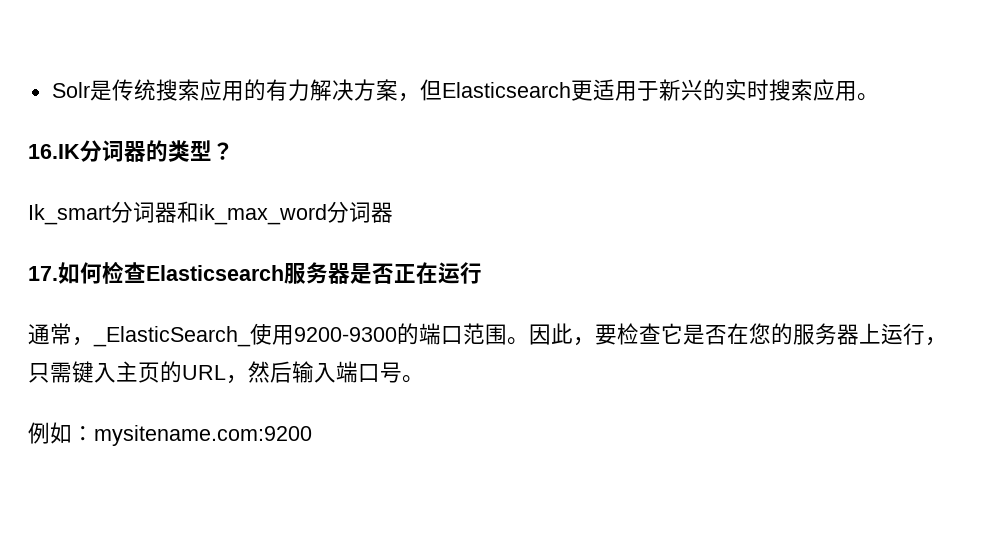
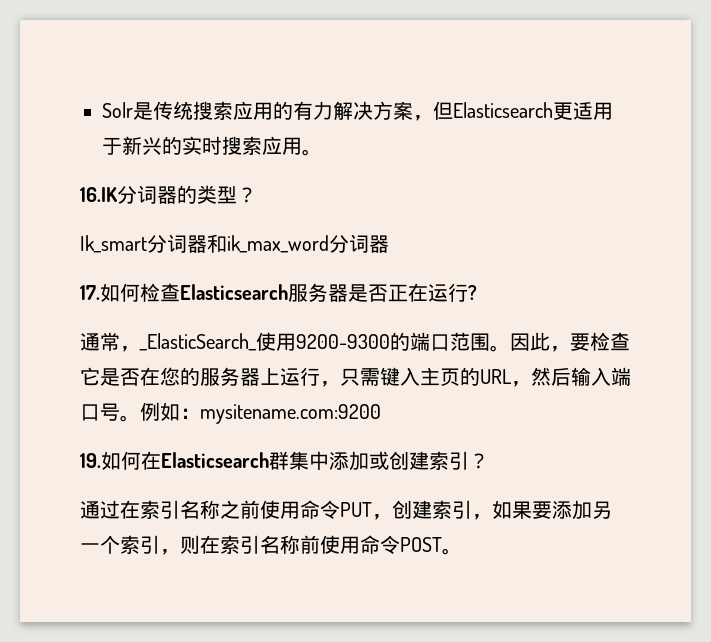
(482, 273) none -> [467,285,477,300] ?
(424, 379) // -> (140, 418) none
(312, 435) none -> [80,451,489,471] [80,500,612,520] [80,535,462,555] // 19.如何在Elasticsearch群集中添加或创建索引？ // 通过在索引名称之前使用命令PUT，创建索引，如果要添加另一个索引，则在索引名称前使用命令POST。

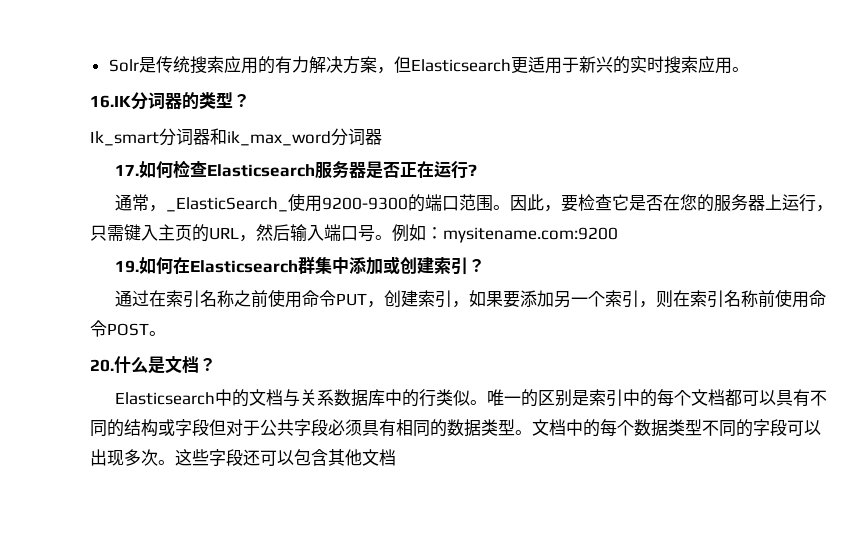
(462, 551) none -> [90,356,216,374] [114,389,827,407] [90,419,821,437] [90,449,396,466] // 20.什么是文档？ // Elasticsearch中的文档与关系数据库中的行类似。唯一的区别是索引中的每个文档都可以具有不同的结构或字段但对于公共字段必须具有相同的数据类型。文档中的每个数据类型不同的字段可以出现多次。这些字段还可以包含其他文档

